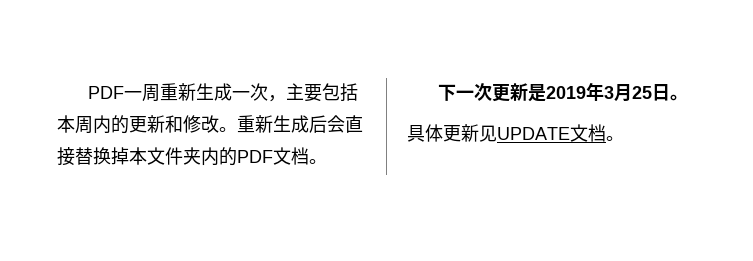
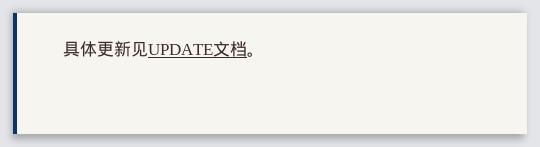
[87,83,358,102] [57,115,363,134] [57,147,327,166] [437,82,688,102] PDF一周重新生成一次，主要包括本周内的更新和修改。重新生成后会直接替换掉本文件夹内的PDF文档。 // 下一次更新是2019年3月25日。 // -> (63, 49) none

